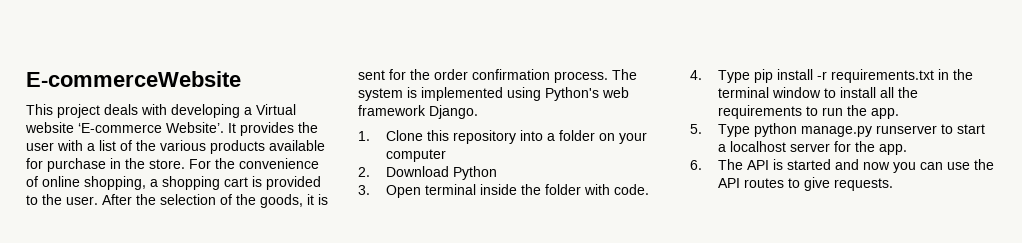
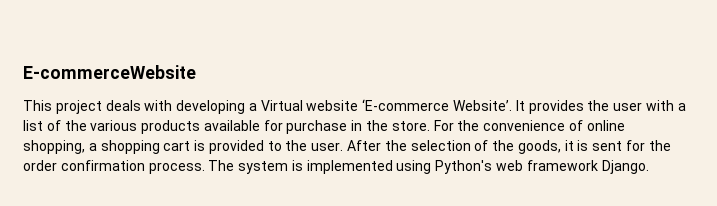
[358,130,647,144] [385,149,446,162] [358,166,497,180] [358,184,649,198] [690,69,973,83] [717,87,918,98] [717,105,899,119] [690,123,985,137] [717,141,907,155] [690,159,994,173] [717,177,893,191] // 1. Clone this repository into a folder on your computer // 2. Download Python // 3. Open terminal inside the folder with code. // 4. Type pip install -r requirements.txt in the terminal window to install all the requirements to run the app. // 5. Type python manage.py runserver to start a localhost server for the app. // 6. The API is started and now you can use the API routes to give requests. -> (649, 167) none

